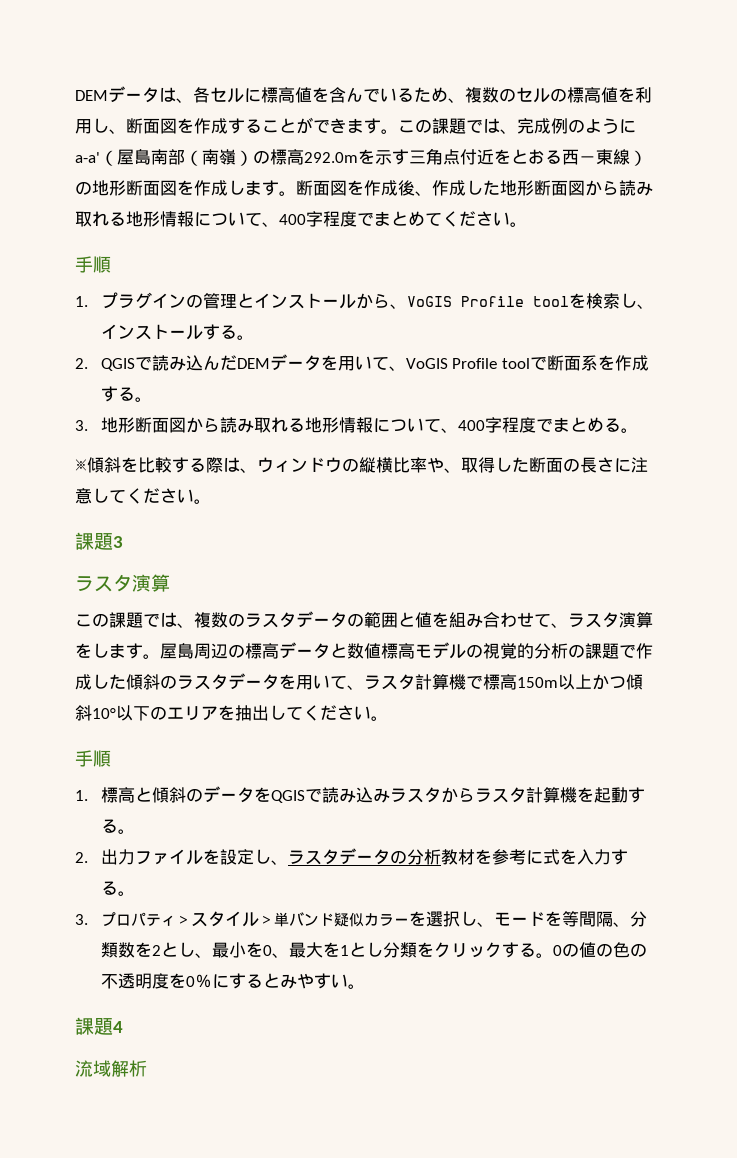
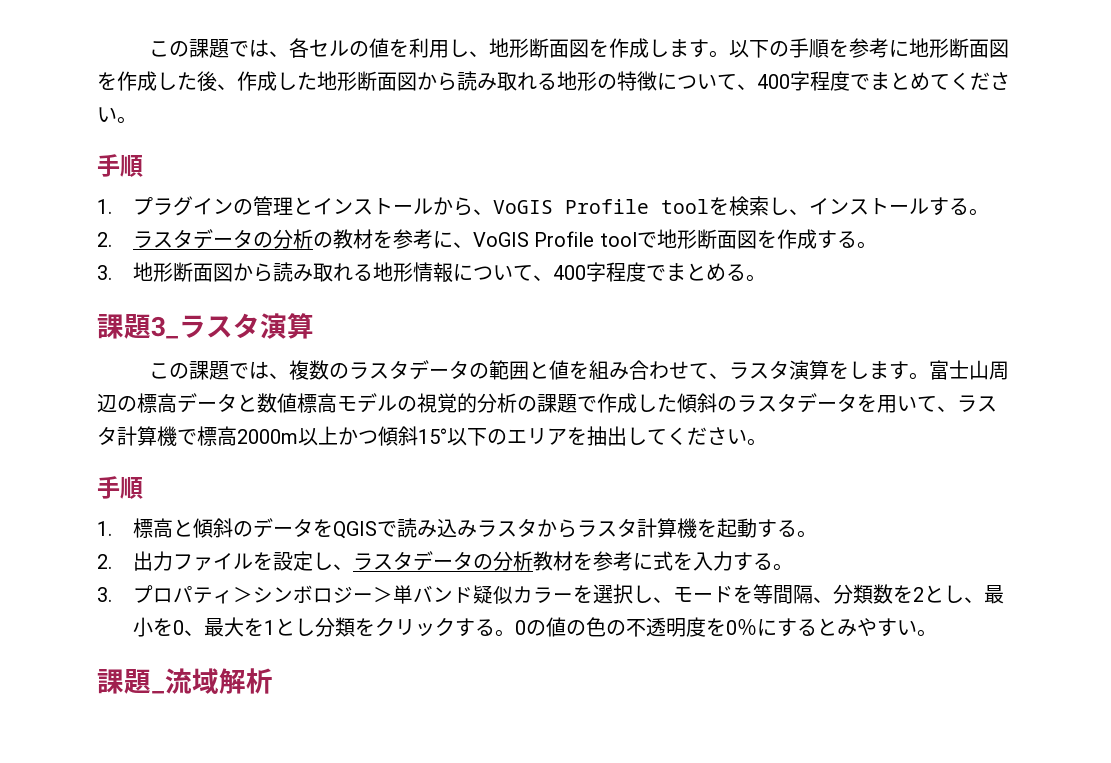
[75,86,652,103] [75,117,636,134] [75,148,647,166] [75,181,92,195] DEMデータは、各セルに標高値を含んでいるため、複数のセルの標高値を利用し、断面図を作成することができます。この課題では、完成例のようにa-a'（屋島南部（南嶺）の標高292.0mを示す三角点付近をとおる西－東線）の -> [148,38,489,58] この課題では、各セルの値を利用し、
[296,180,398,196] 断面図を作成 -> [728,38,1009,58] [97,71,197,91] 以下の手順を参考に地形断面図を作成した
[160,211,194,227] 情報 -> [597,71,657,91] の特徴
[100,354,389,371] QGISで読み込んだDEMデータを用いて -> [132,229,453,249] ラスタデータの分析の教材を参考に
[546,355,598,371] 断面系 -> [656,229,757,249] 地形断面図
[75,457,648,473] [75,488,211,504] [75,532,123,550] // ※傾斜を比較する際は、ウィンドウの縦横比率や、取得した断面の長さに注意してください。 // 課題3 // -> [97,314,179,339] // 課題3_
[160,643,194,659] 屋島 -> [928,360,989,380] 富士山
[517,677,558,688] 150m -> [237,429,298,444] 2000m
[92,708,116,719] 10° -> [418,428,447,444] 15°
[190,911,259,927] スタイル -> [252,585,373,603] シンボロジー
[113,1021,123,1033] 4 // -> [151,691,165,694] _

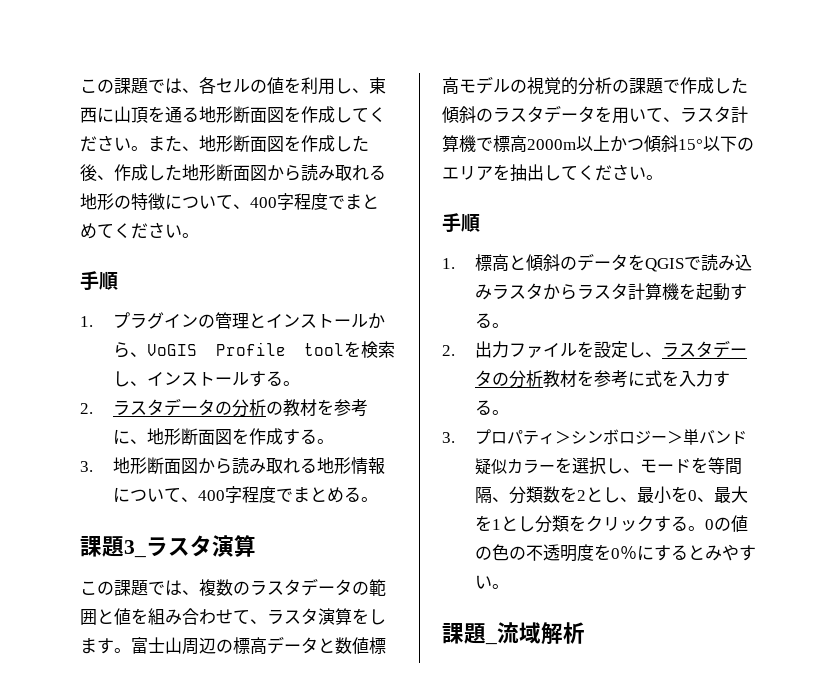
[488,38,909,58] 地形断面図を作成します。以下の手順を参考に -> [369,77,386,94] [80,106,386,123] [80,135,199,152] 東西に山頂を通る地形断面図を作成してください。また、
[472,231,657,248] VoGIS Profile toolで -> (148, 441) none

